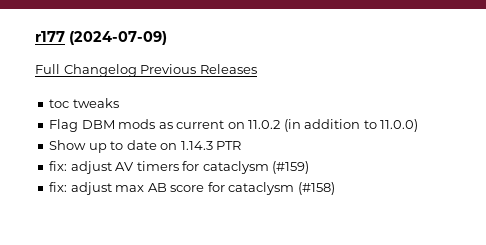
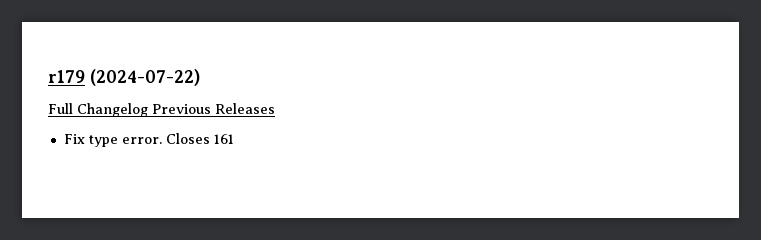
[35,31,167,45] r177 (2024-07-09) -> [48,69,200,86] r179 (2024-07-22)
[49,98,119,108] [49,119,419,132] [49,140,242,153] [49,161,310,174] [49,182,335,195] toc tweaks // Flag DBM mods as current on 11.0.2 (in addition to 11.0.0) // Show up to date on 1.14.3 PTR // fix: adjust AV timers for cataclysm (#159) // fix: adjust max AB score for cataclysm (#158) -> [63,133,234,147] Fix type error. Closes 161

